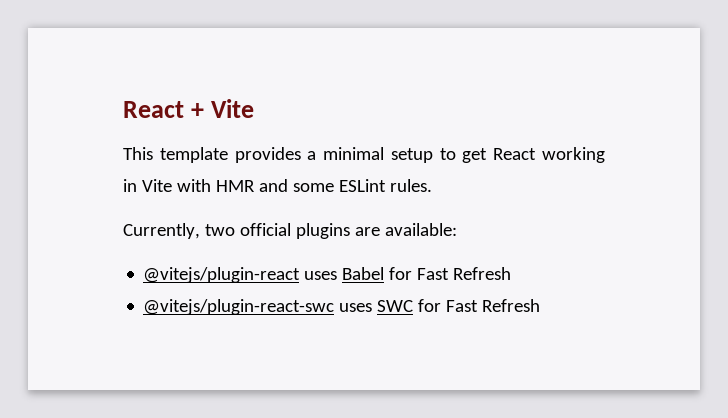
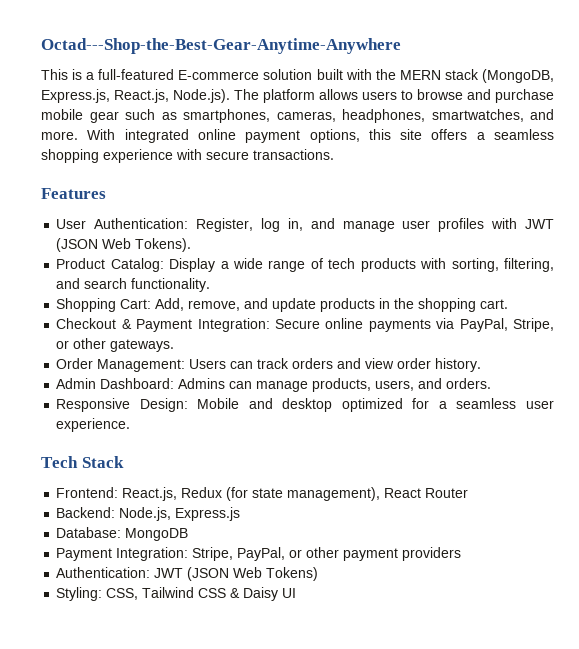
[123,99,255,118] [123,147,605,163] [123,179,432,192] [123,223,457,239] [143,267,512,283] [143,299,541,315] React + Vite // This template provides a minimal setup to get React working in Vite with HMR and some ESLint rules. // Currently, two official plugins are available: // @vitejs/plugin-react uses Babel for Fast Refresh // @vitejs/plugin-react-swc uses SWC for Fast Refresh -> [41,38,401,54] [41,69,554,83] [41,89,554,103] [41,109,554,123] [41,129,555,143] [41,149,334,163] [41,188,106,199] [56,218,555,232] [56,238,192,252] [56,258,555,272] [56,278,211,292] [56,298,509,312] [56,318,554,332] [56,338,175,352] [56,358,482,372] [56,378,492,392] [56,398,554,412] [56,418,131,432] [41,456,124,468] [56,487,469,501] [56,507,241,521] [56,527,189,541] [56,547,462,561] [56,567,319,581] [56,587,297,601] Octad---Shop-the-Best-Gear-Anytime-Anywhere // This is a full-featured E-commerce solution built with the MERN stack (MongoDB, Express.js, React.js, Node.js). The platform allows users to browse and purchase mobile gear such as smartphones, cameras, headphones, smartwatches, and more. With integrated online payment options, this site offers a seamless shopping experience with secure transactions. // Features // User Authentication: Register, log in, and manage user profiles with JWT (JSON Web Tokens). // Product Catalog: Display a wide range of tech products with sorting, filtering, and search functionality. // Shopping Cart: Add, remove, and update products in the shopping cart. // Checkout & Payment Integration: Secure online payments via PayPal, Stripe, or other gateways. // Order Management: Users can track orders and view order history. // Admin Dashboard: Admins can manage products, users, and orders. // Responsive Design: Mobile and desktop optimized for a seamless user experience. // Tech Stack // Frontend: React.js, Redux (for state management), React Router // Backend: Node.js, Express.js // Database: MongoDB // Payment Integration: Stripe, PayPal, or other payment providers // Authentication: JWT (JSON Web Tokens) // Styling: CSS, Tailwind CSS & Daisy UI

